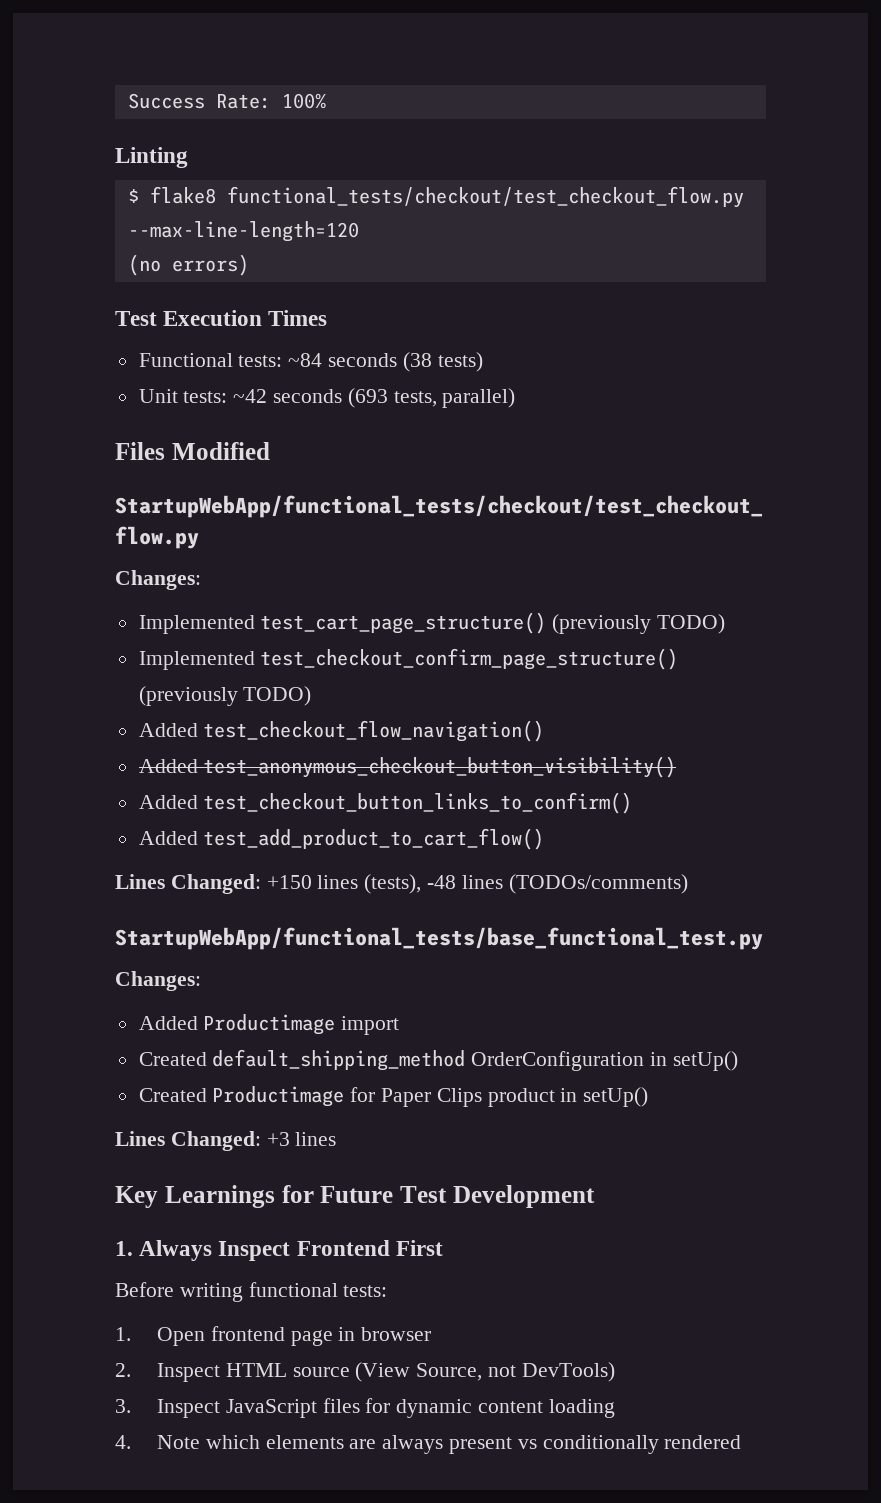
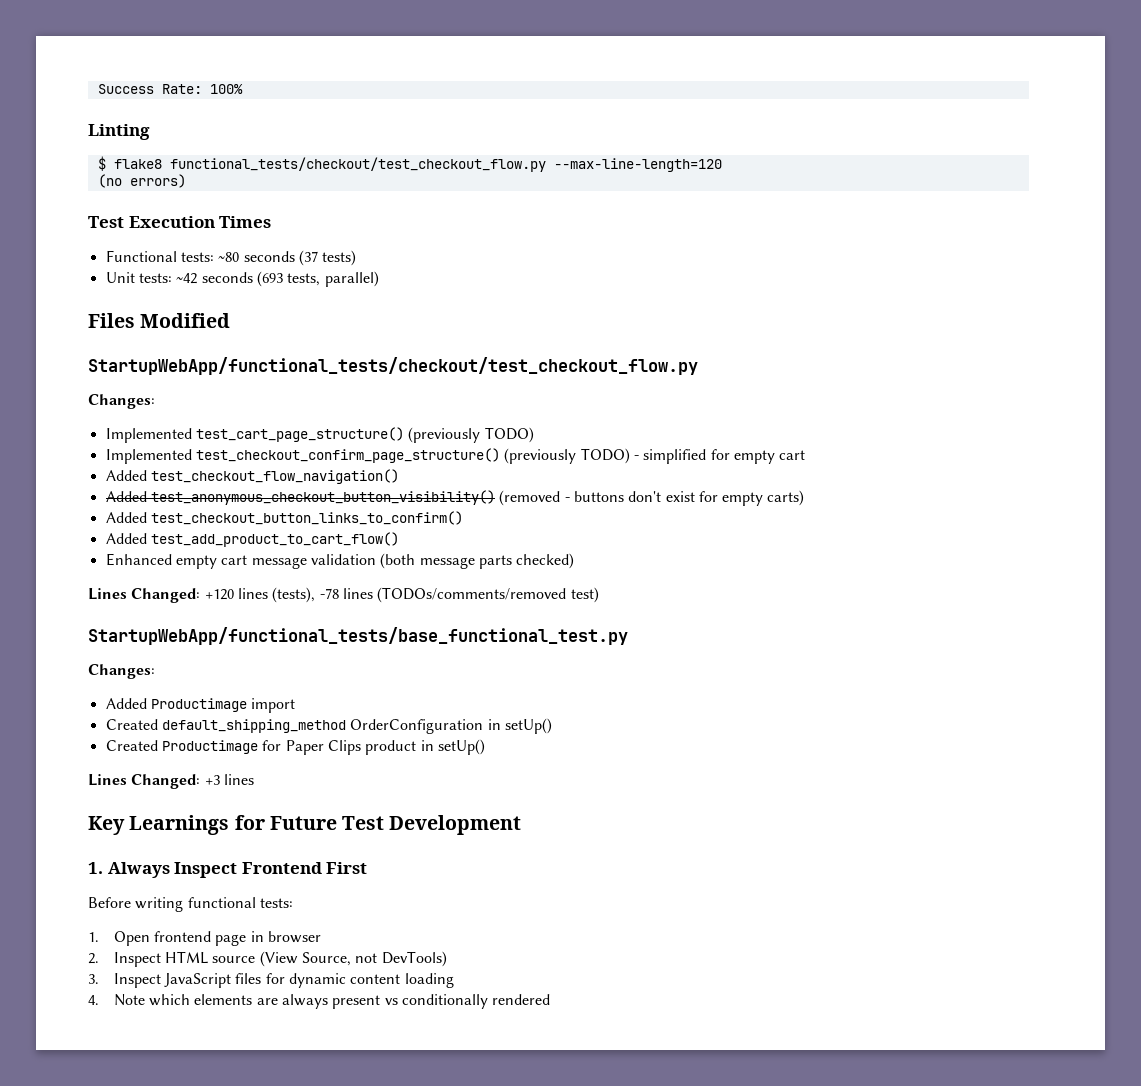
[288,352,432,372] ~84 seconds (38 -> [218,250,318,266] ~80 seconds (37
(312, 696) none -> [633,449,806,464] - simplified for empty cart
[138,792,633,814] [138,828,545,850] [115,874,312,894] // Added test_checkout_button_links_to_confirm() // Added test_add_product_to_cart_flow() // Lines Changed: +150 -> [499,490,805,506] [105,511,463,525] [105,532,399,547] [105,553,575,569] [88,588,234,603] (removed - buttons don't exist for empty carts) // Added test_checkout_button_links_to_confirm() // Added test_add_product_to_cart_flow() // Enhanced empty cart message validation (both message parts checked) // Lines Changed: +120
[427,874,688,894] -48 lines (TODOs/comments) -> [319,587,599,603] -78 lines (TODOs/comments/removed test)

